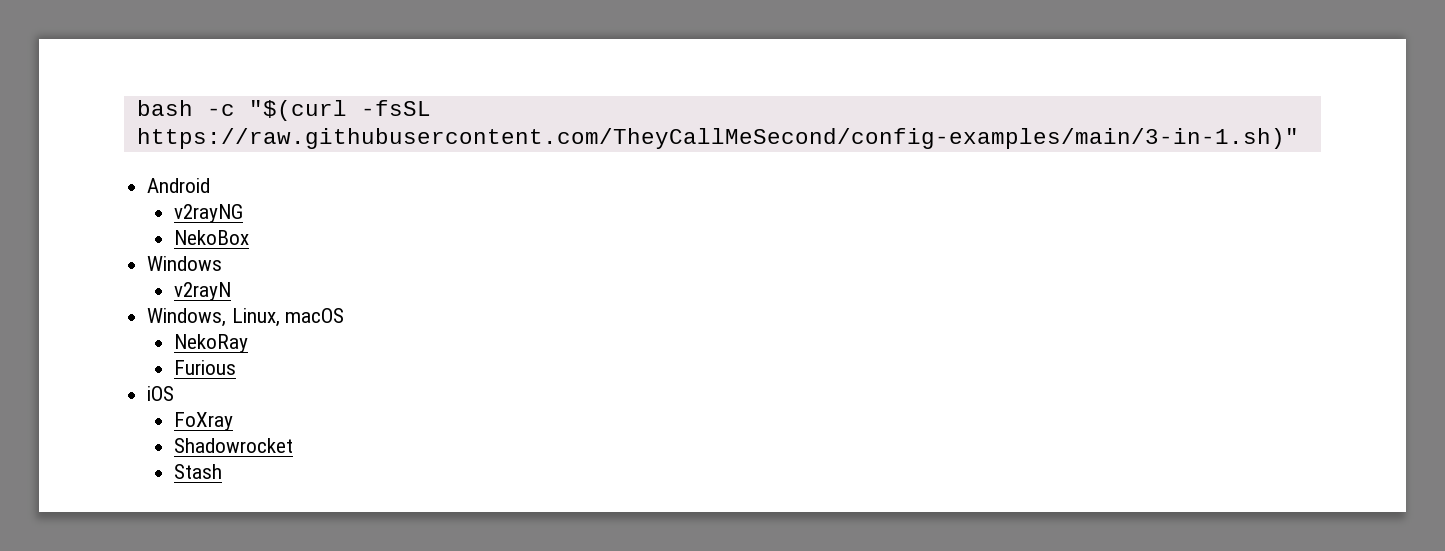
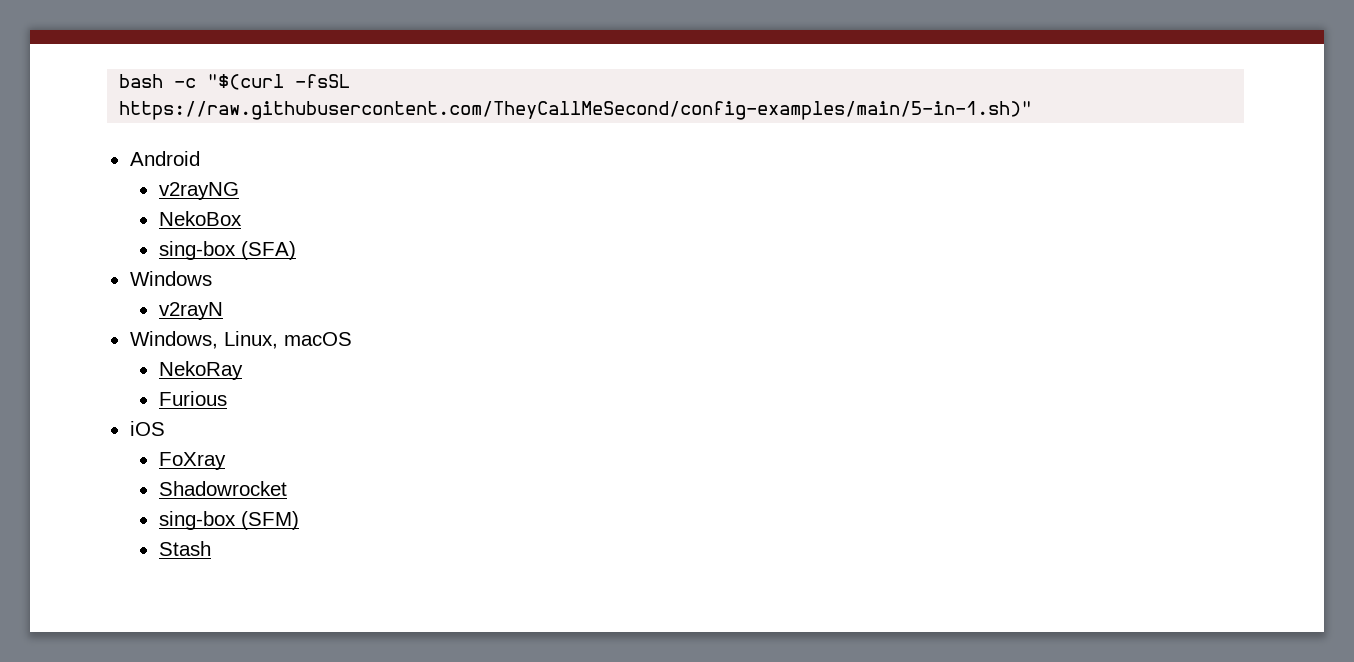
[136,128,1299,149] https://raw.githubusercontent.com/TheyCallMeSecond/config-examples/main/3-in-1.sh)" -> [119,101,1033,120] https://raw.githubusercontent.com/TheyCallMeSecond/config-examples/main/5-in-1.sh)"
(249, 237) none -> [158,241,296,260] // sing-box (SFA)
(293, 445) none -> [158,511,299,530] // sing-box (SFM)

